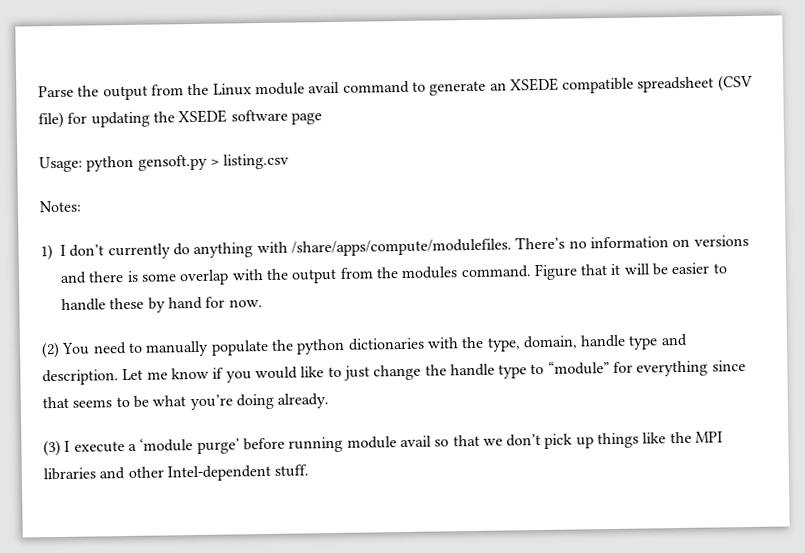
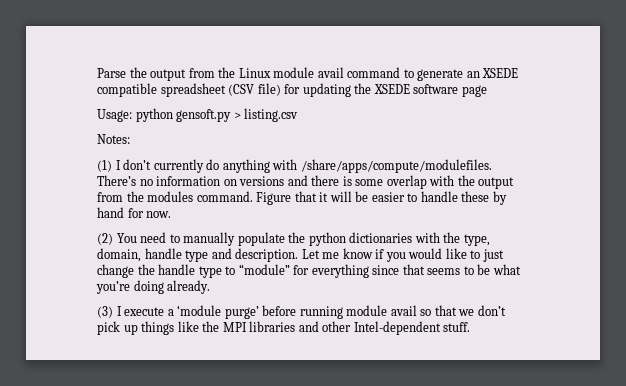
[40,244,53,261] 1) -> [97,160,112,172] (1)

